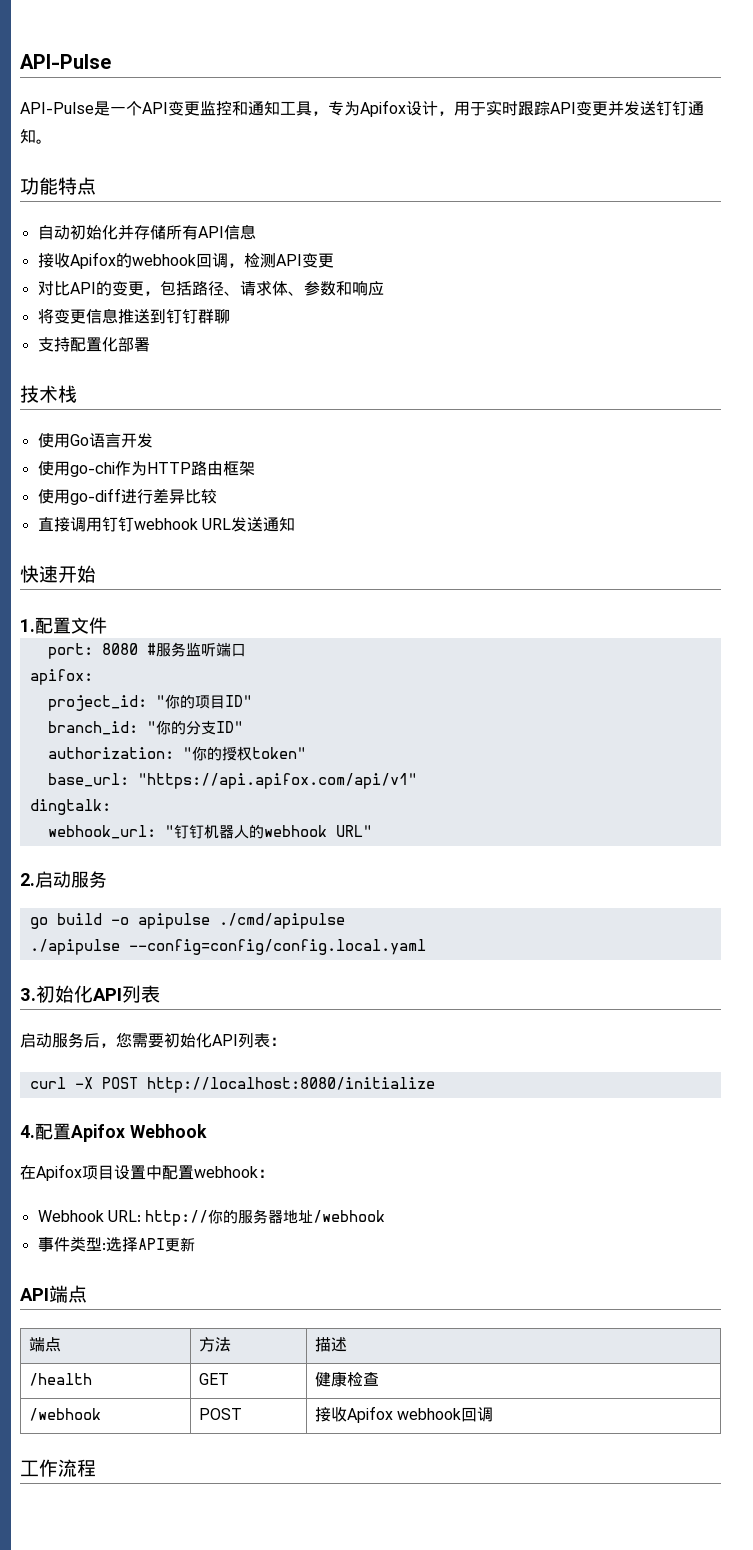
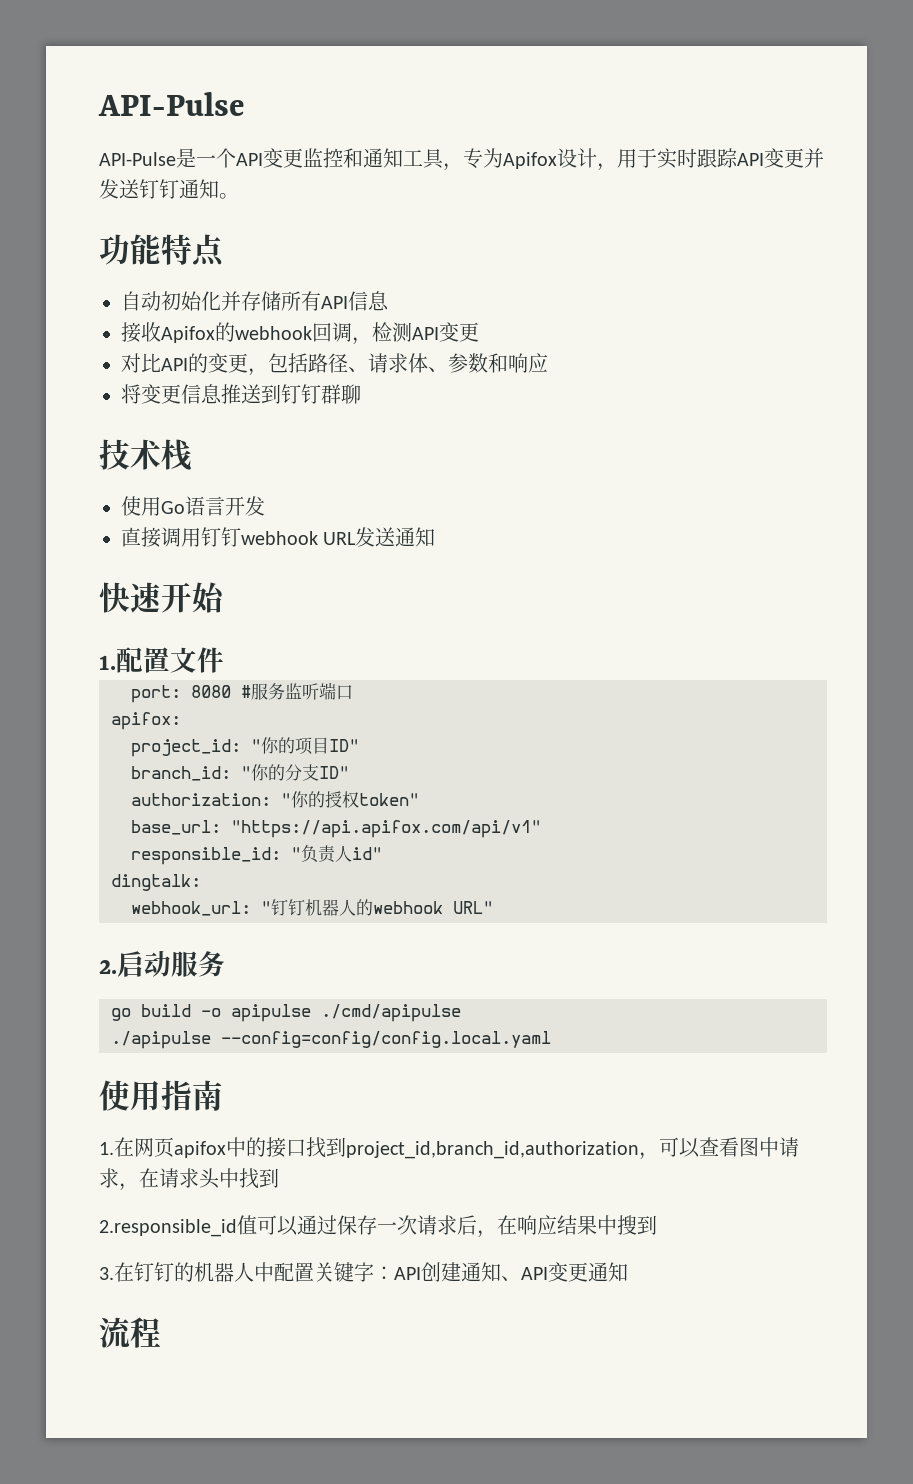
[37,337,150,352] // 支持配置化部署 -> (361, 394) none
[37,461,255,477] [37,488,217,505] // 使用go-chi作为HTTP路由框架 // 使用go-diff进行差异比较 -> (265, 506) none
(417, 781) none -> [131,845,382,865] // responsible_id: "负责人id"
[20,985,160,1003] [20,1032,286,1048] [29,1077,435,1093] [20,1123,207,1142] [20,1164,274,1181] [37,1209,386,1226] [37,1236,195,1252] [20,1285,87,1303] [28,1337,61,1352] [198,1337,231,1352] [314,1337,347,1352] [28,1373,92,1386] [198,1373,229,1385] [314,1371,379,1387] [28,1408,101,1421] [198,1408,242,1420] [314,1406,494,1423] [20,1459,58,1477] 3.初始化API列表 // 启动服务后，您需要初始化API列表： // curl -X POST http://localhost:8080/initialize // 4.配置Apifox Webhook // 在Apifox项目设置中配置webhook： // Webhook URL: http://你的服务器地址/webhook // 事件类型:选择API更新 // API端点 // 端点 | 方法 | 描述 // /health | GET | 健康检查 // /webhook | POST | 接收Apifox webhook回调 // 工作 -> [99,1080,223,1111] [99,1137,799,1160] [99,1168,279,1191] [99,1215,657,1238] [99,1262,628,1282] 使用指南 // 1.在网页apifox中的接口找到project_id,branch_id,authorization，可以查看图中请求，在请求头中找到 // 2.responsible_id值可以通过保存一次请求后，在响应结果中搜到 // 3.在钉钉的机器人中配置关键字：API创建通知、API变更通知 //

